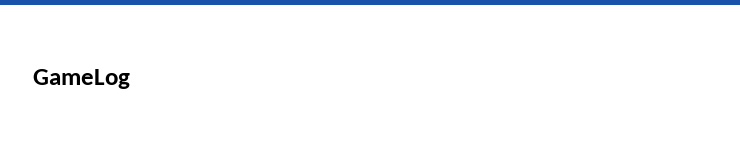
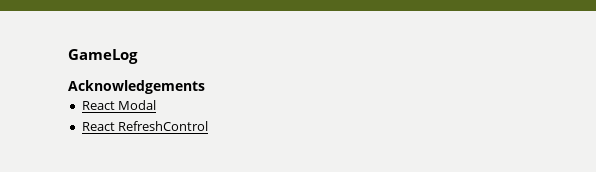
(130, 79) none -> [68,80,205,94] [81,100,157,110] [81,121,209,131] // Acknowledgements // React Modal // React RefreshControl

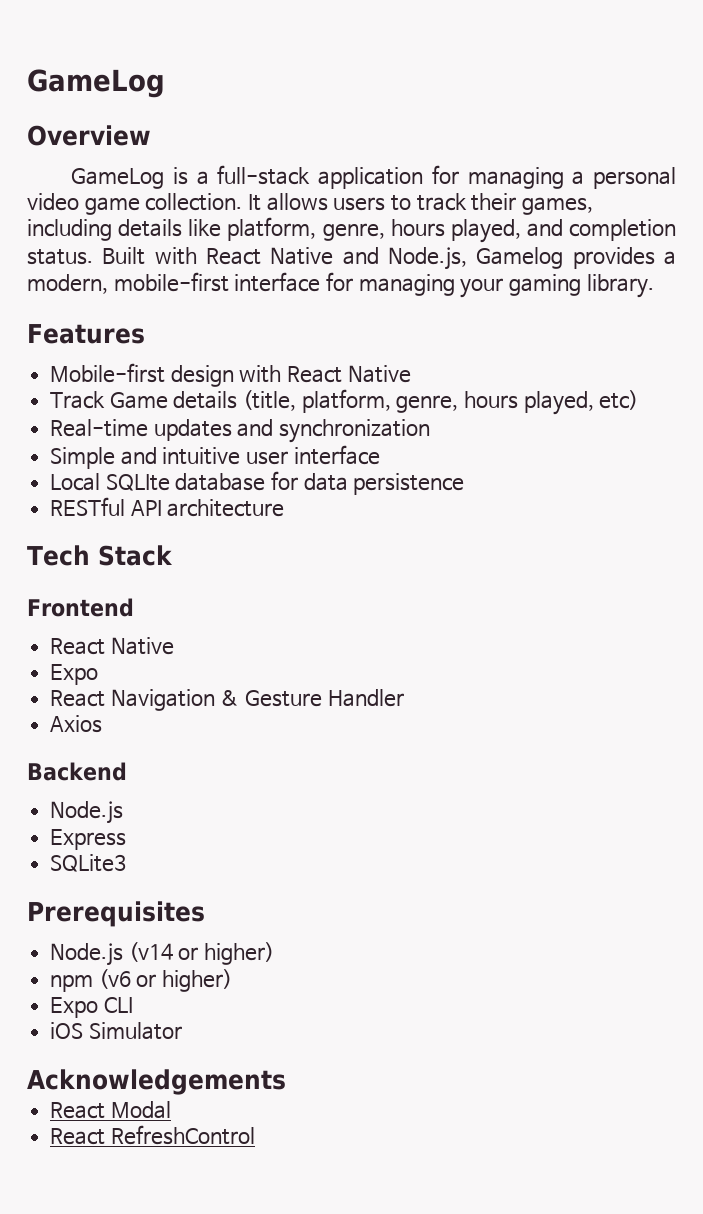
[68,49,138,64] GameLog -> [27,69,165,98] [27,125,151,146] [71,165,676,189] [27,193,594,215] [27,217,676,243] [27,247,677,270] [27,272,654,298] [27,324,145,344] [50,363,411,387] [50,389,639,415] [50,419,431,443] [50,445,380,469] [50,471,465,495] [50,497,285,517] [27,545,173,566] [27,598,134,617] [50,637,174,655] [50,664,99,685] [50,689,404,711] [50,715,103,733] [27,762,127,781] [50,801,124,824] [50,829,127,850] [50,854,127,872] [27,901,205,927] [50,942,275,966] [50,969,233,992] [50,997,133,1018] [50,1022,182,1040] GameLog // Overview // GameLog is a full-stack application for managing a personal video game collection. It allows users to track their games, including details like platform, genre, hours played, and completion status. Built with React Native and Node.js, Gamelog provides a modern, mobile-first interface for managing your gaming library. // Features // Mobile-first design with React Native // Track Game details (title, platform, genre, hours played, etc) // Real-time updates and synchronization // Simple and intuitive user interface // Local SQLIte database for data persistence // RESTful API architecture // Tech Stack // Frontend // React Native // Expo // React Navigation & Gesture Handler // Axios // Backend // Node.js // Express // SQLite3 // Prerequisites // Node.js (v14 or higher) // npm (v6 or higher) // Expo CLI // iOS Simulator

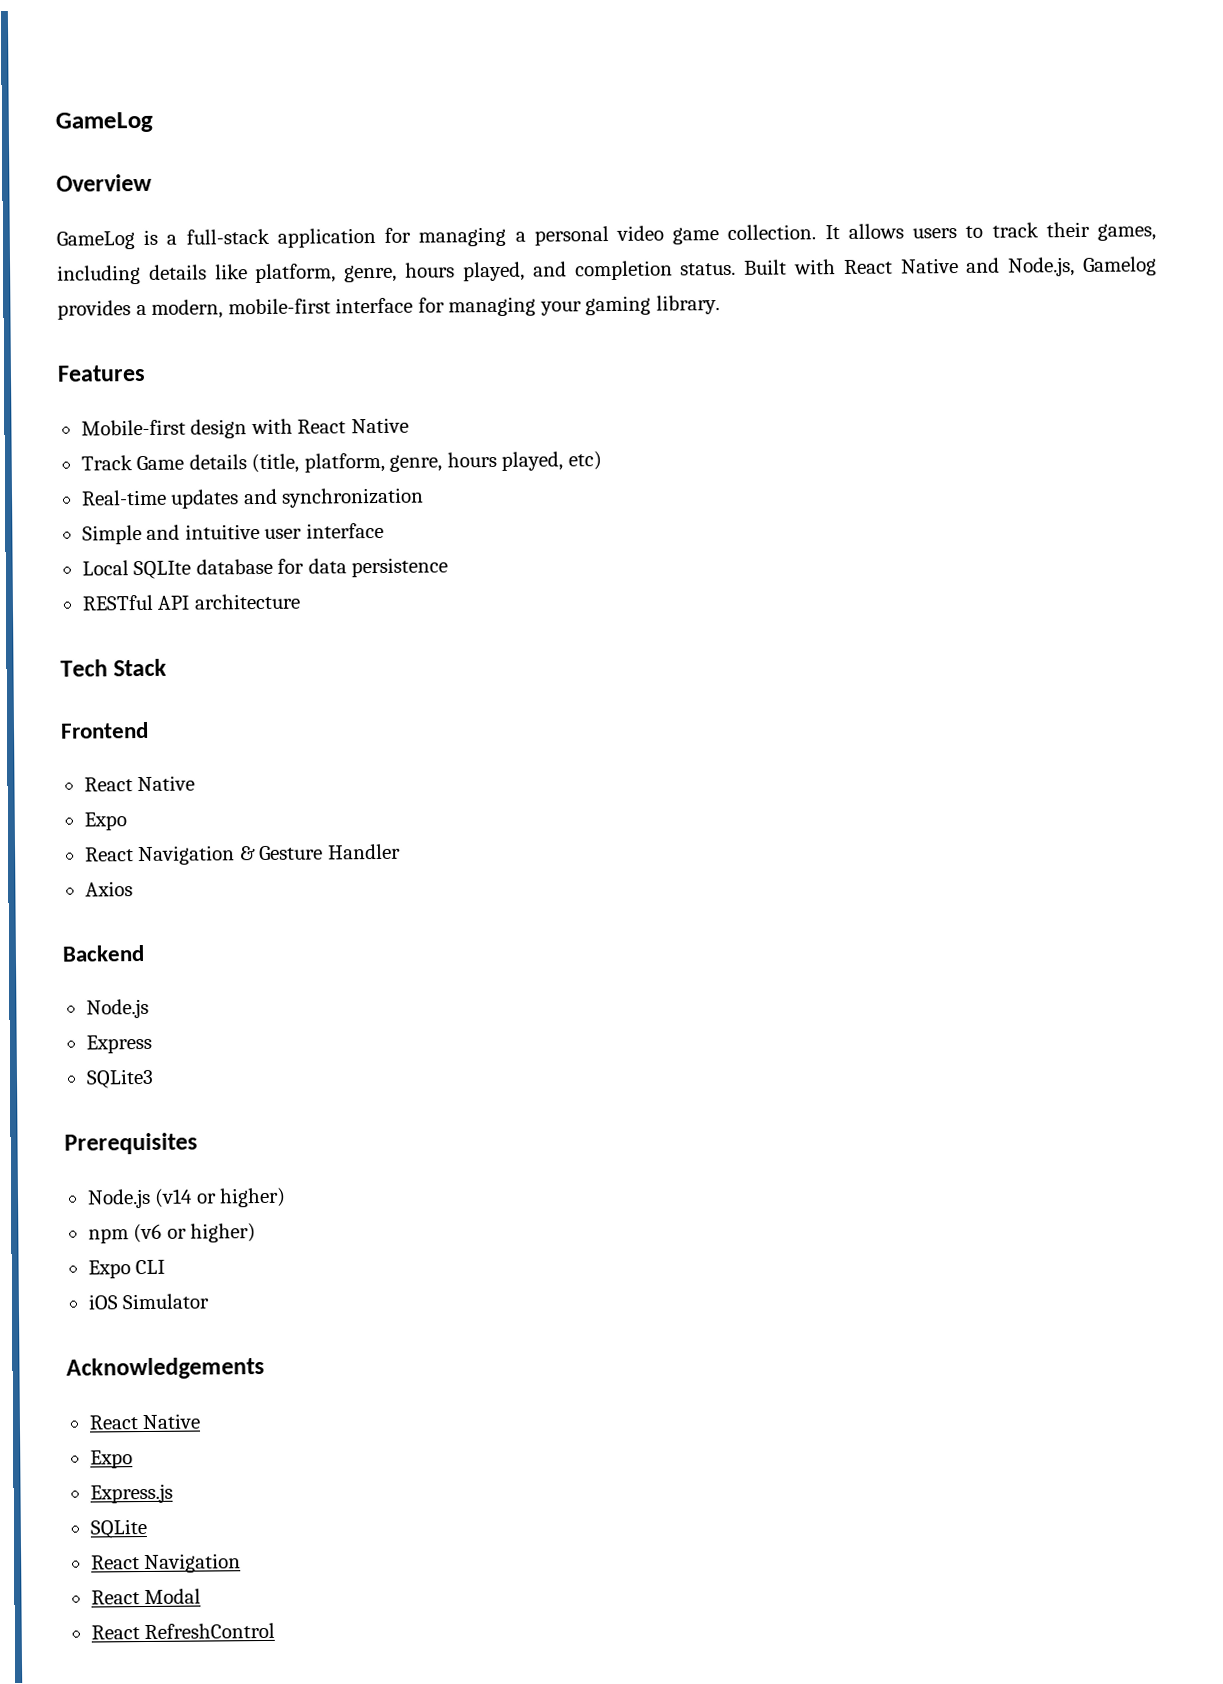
(286, 1082) none -> [88,1413,202,1430] [89,1450,133,1469] [89,1483,173,1504] [89,1518,147,1539] [90,1553,242,1574] // React Native // Expo // Express.js // SQLite // React Navigation

